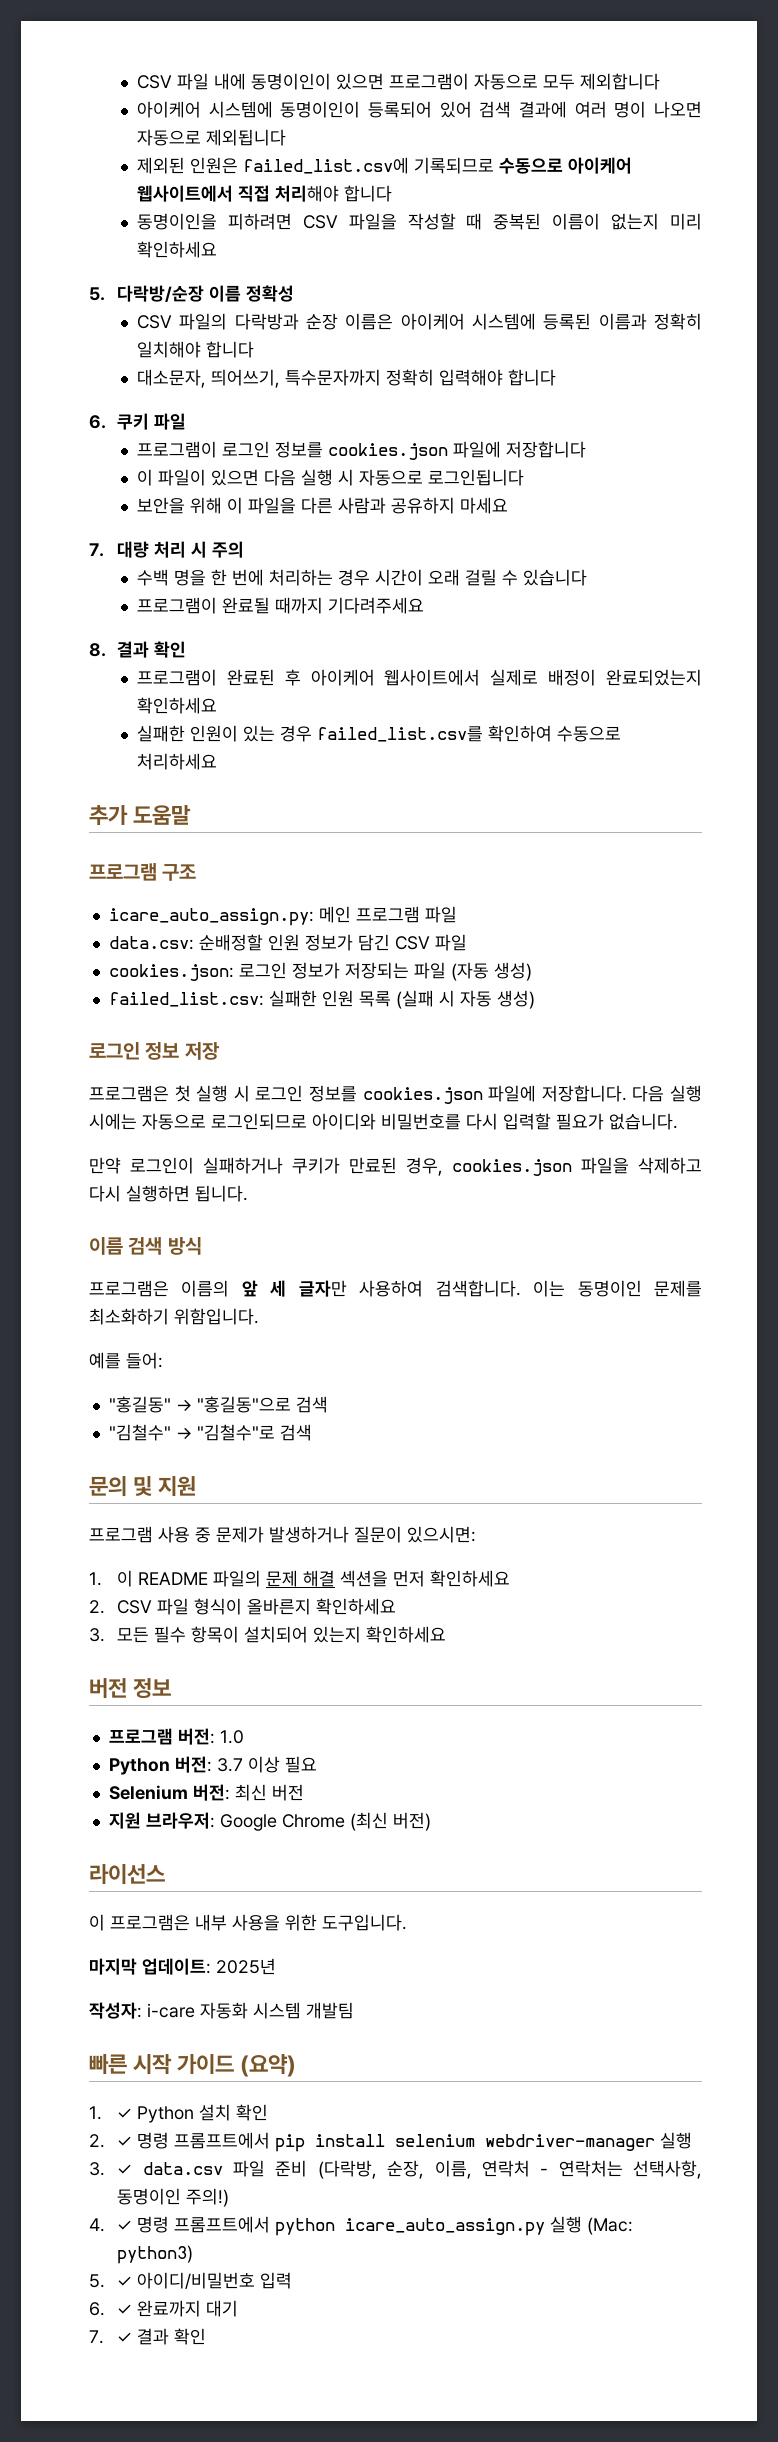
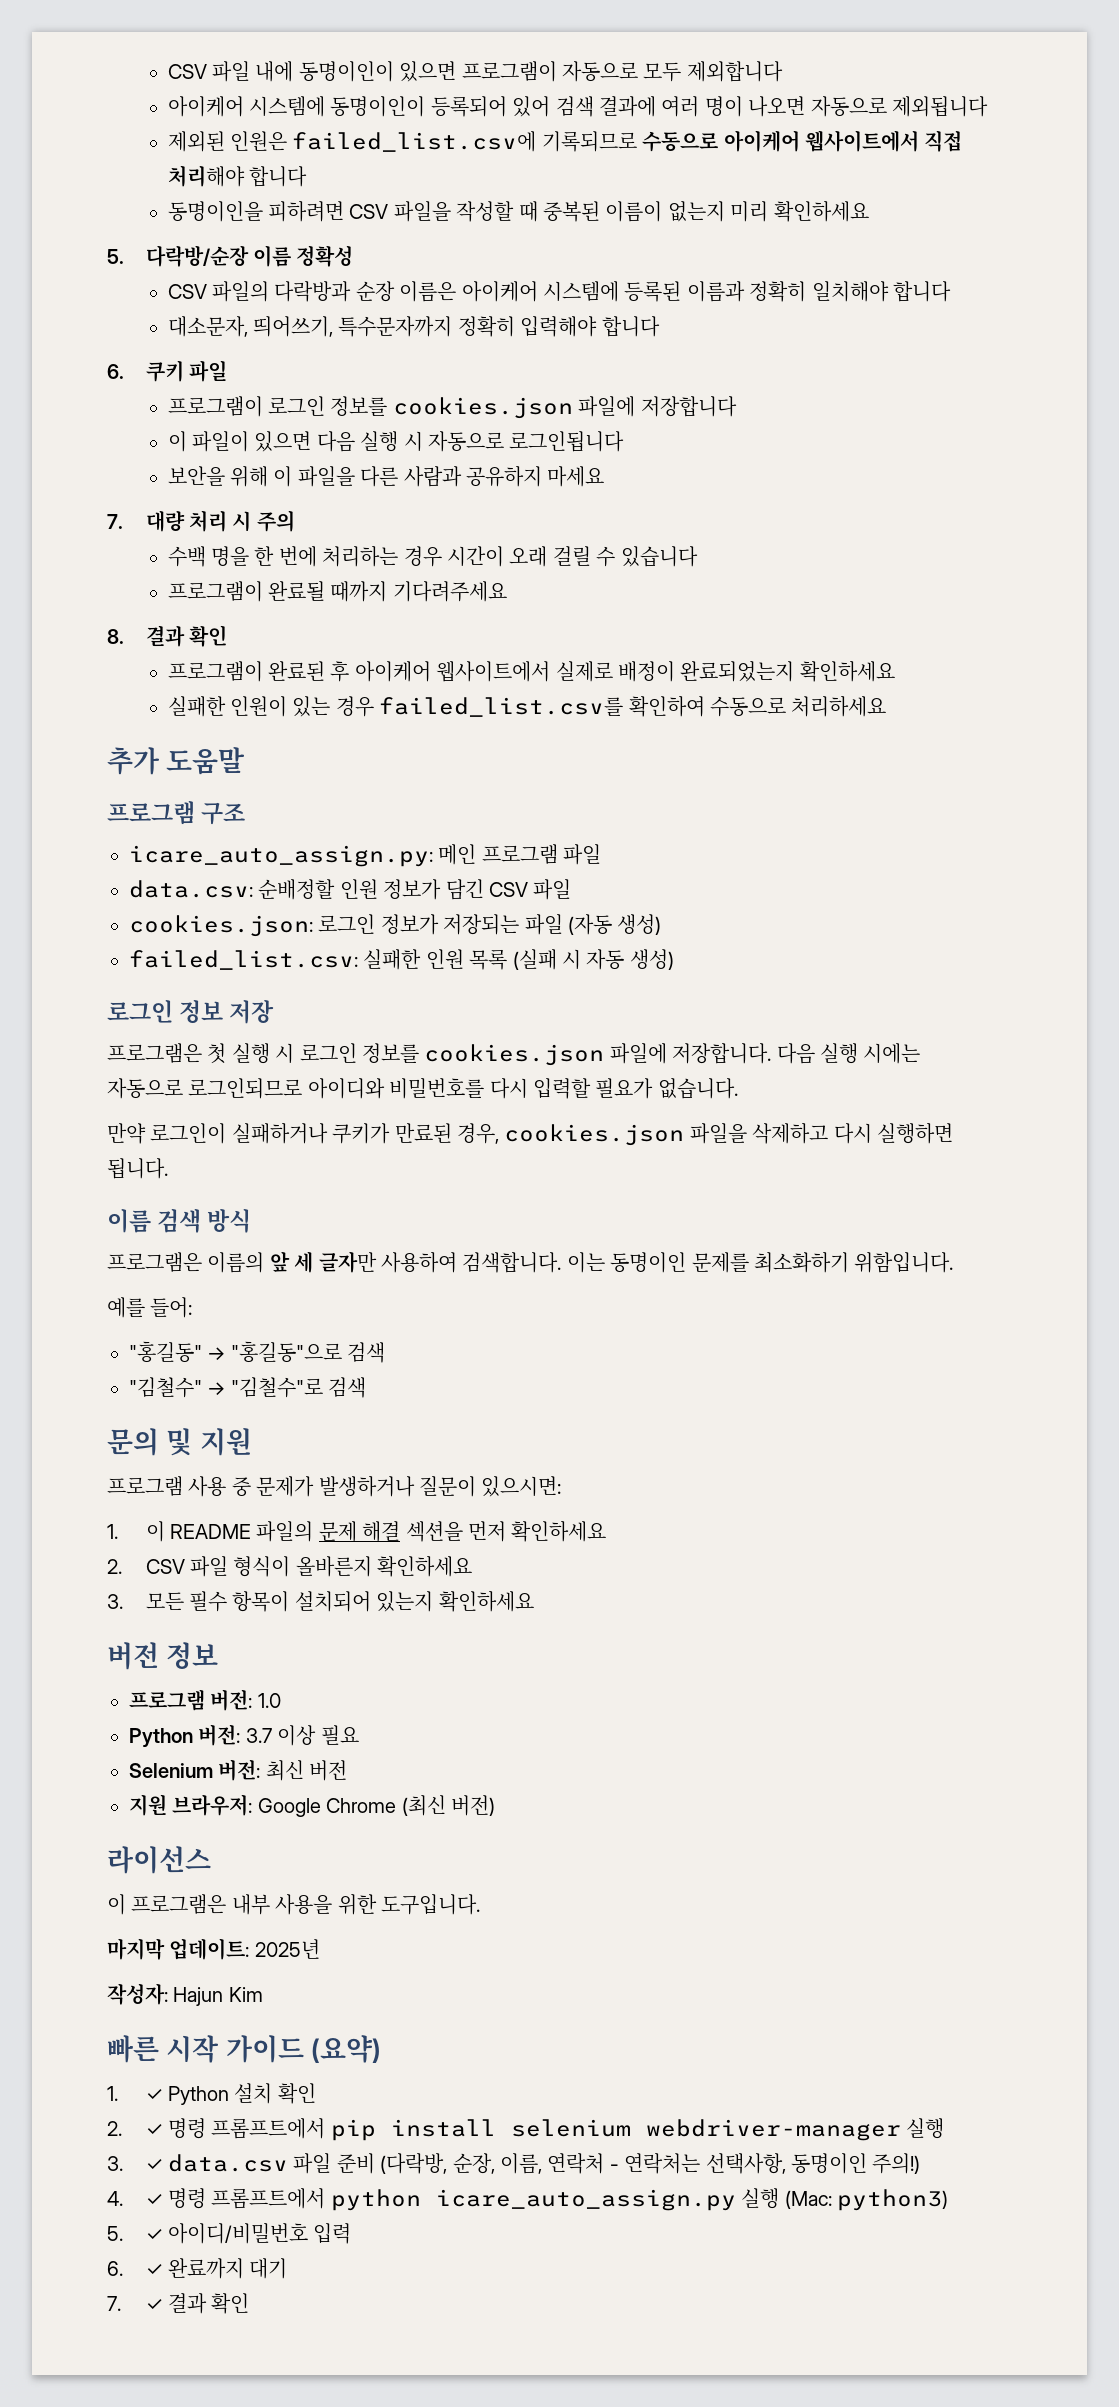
[147,2002,354,2019] i-care 자동화 시스템 개발팀 -> [173,1987,263,2006] Hajun Kim

